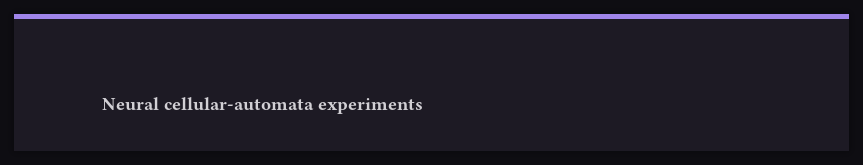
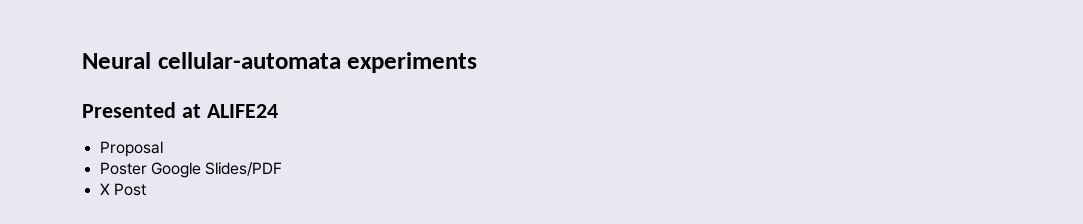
(423, 106) none -> [82,102,278,118] [99,141,163,157] [99,162,283,178] [99,183,146,196] // Presented at ALIFE24 // Proposal // Poster Google Slides/PDF // X Post

